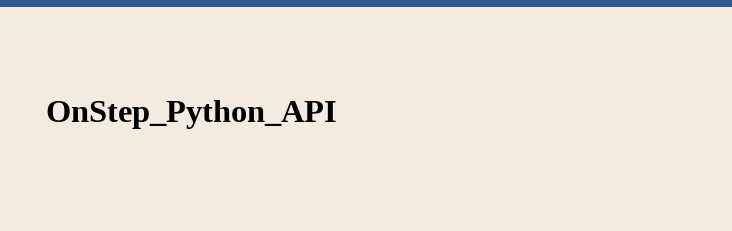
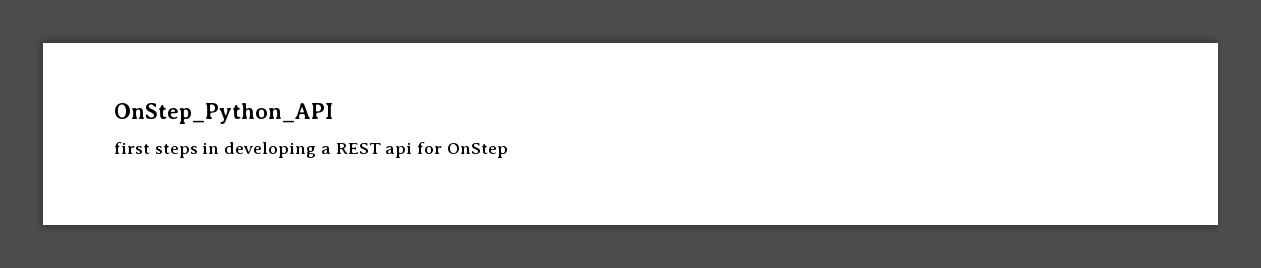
(337, 114) none -> [114,142,508,158] // first steps in developing a REST api for OnStep

